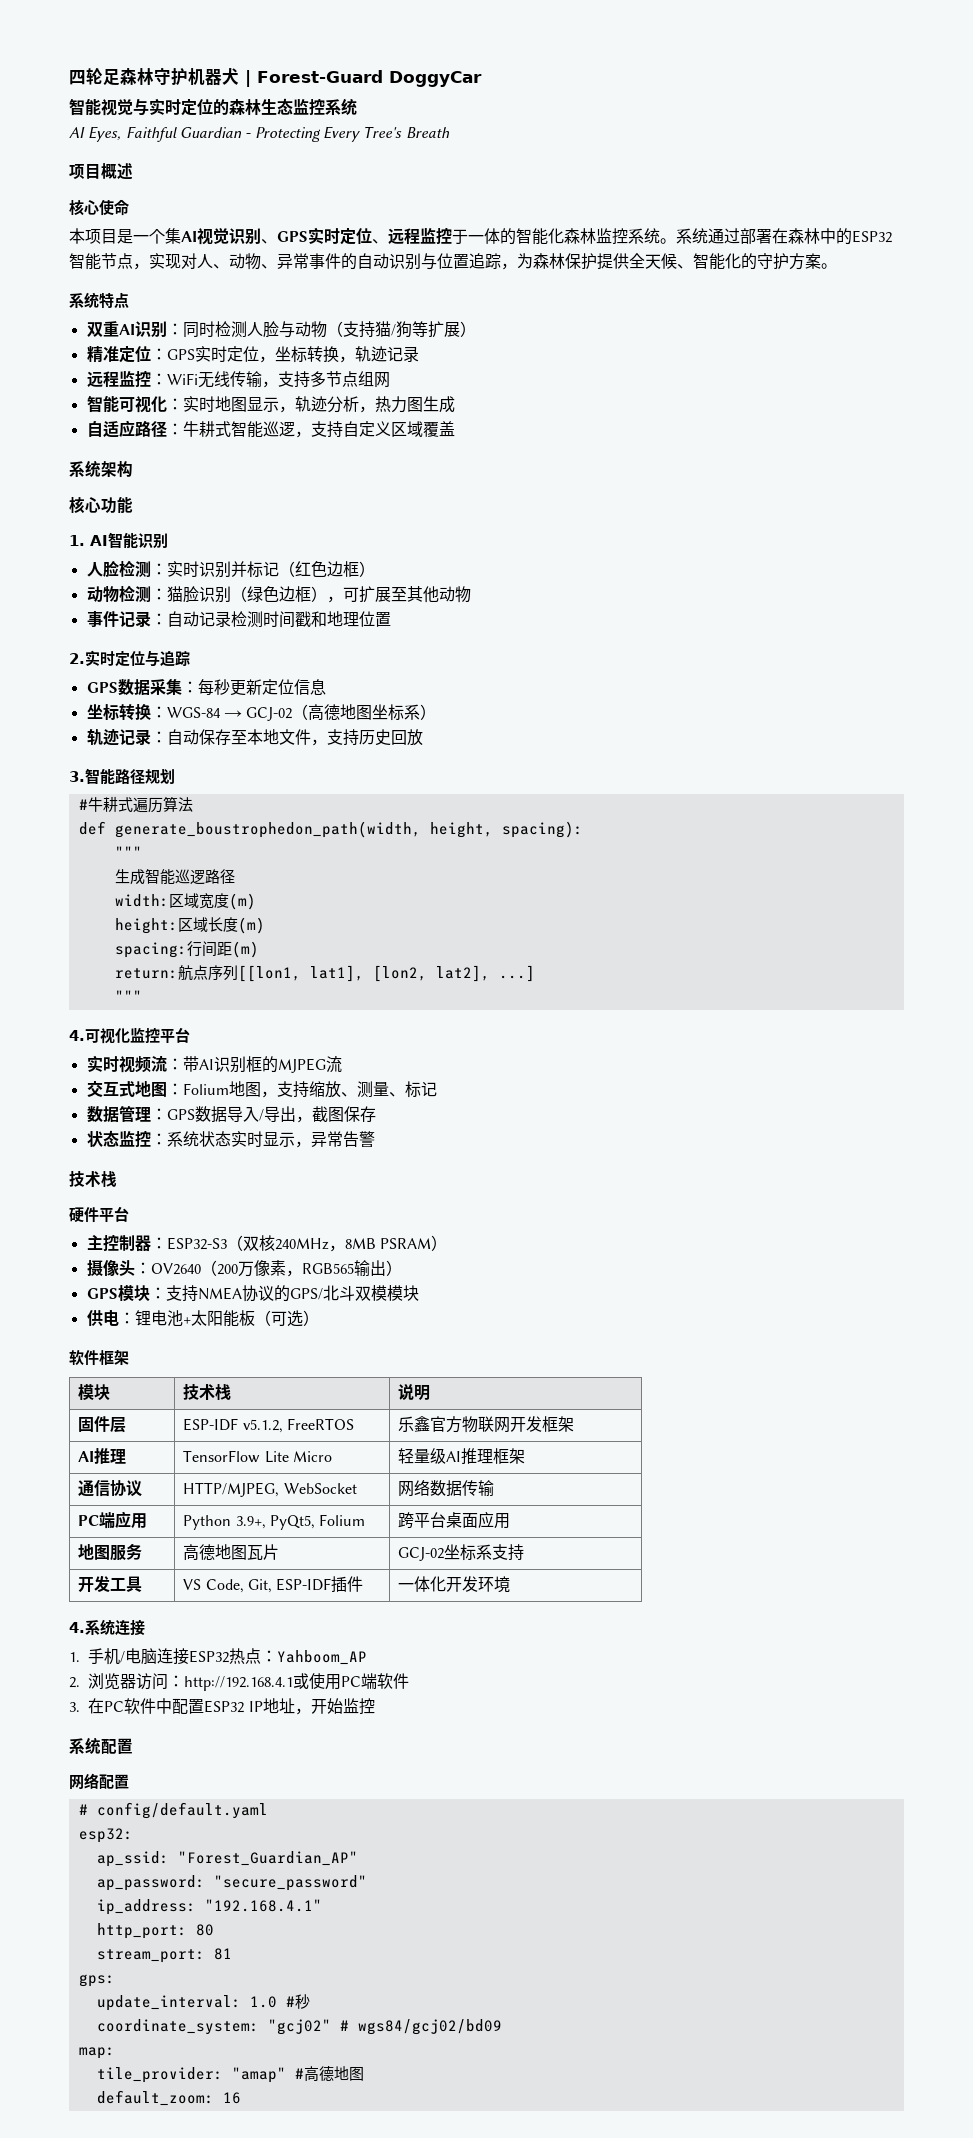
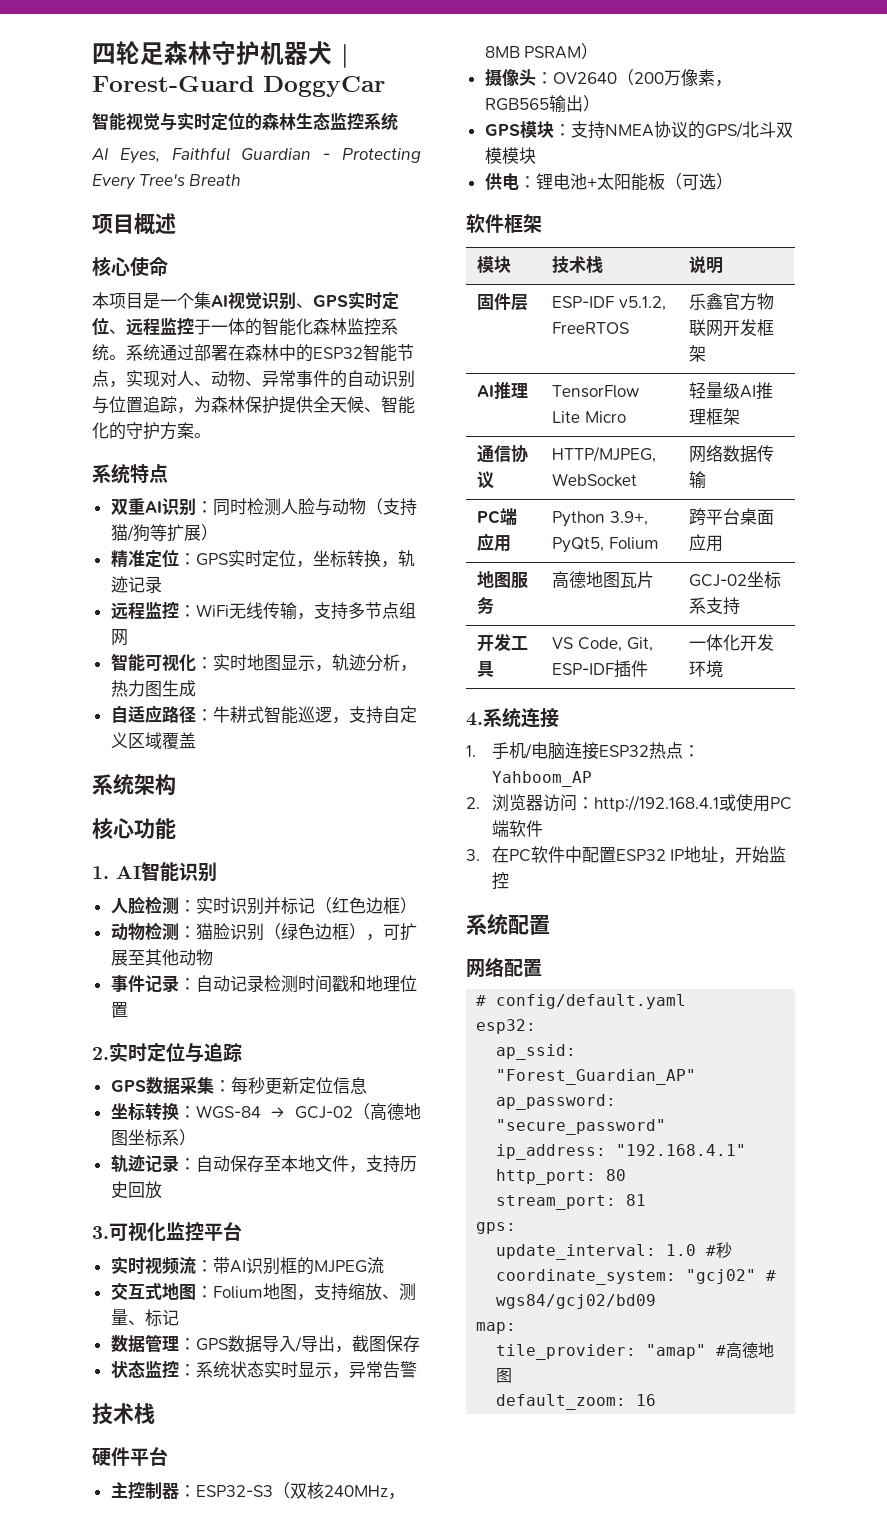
[85,768,175,785] [78,796,193,813] [78,821,583,838] [114,846,142,858] [114,868,235,885] [114,893,256,910] [114,917,265,934] [114,941,259,958] [114,965,535,982] [114,990,142,1002] [69,1030,85,1041] 智能路径规划 // #牛耕式遍历算法 // def generate_boustrophedon_path(width, height, spacing): // """ // 生成智能巡逻路径 // width:区域宽度(m) // height:区域长度(m) // spacing:行间距(m) // return:航点序列[[lon1, lat1], [lon2, lat2], ...] // """ // 4. -> (109, 1232) none

